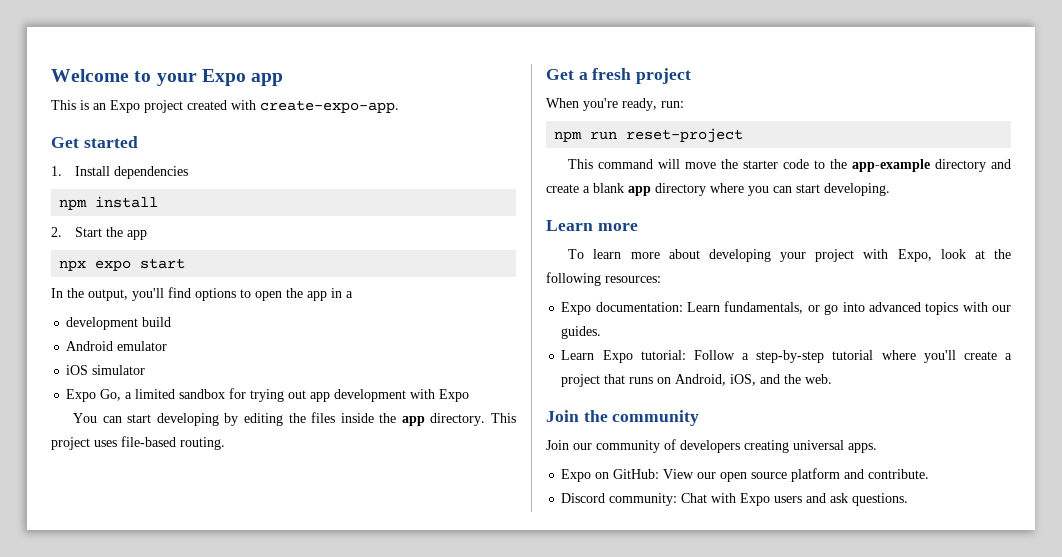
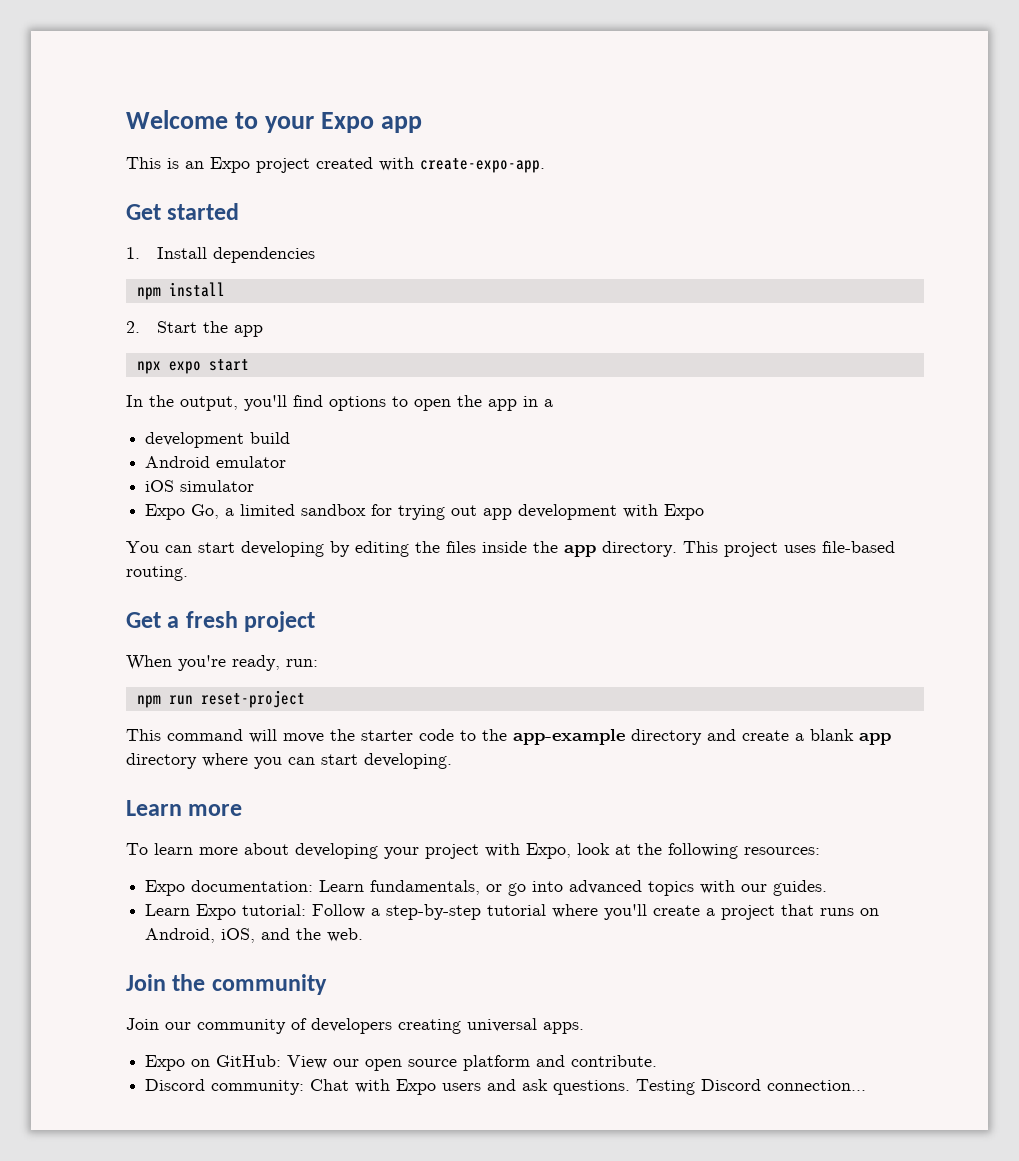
(909, 499) none -> [636,1079,867,1095] Testing Discord connection...

